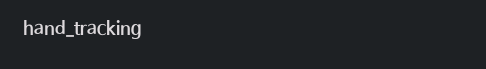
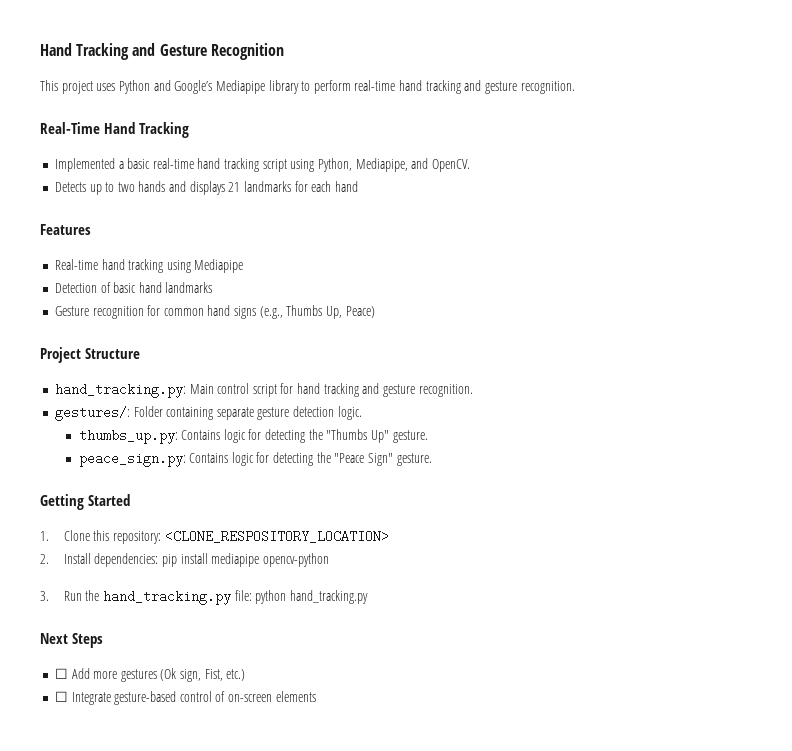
[23,20,142,39] hand_tracking -> [40,43,284,60] [40,80,575,94] [40,122,190,138] [54,158,470,172] [54,181,358,195] [40,224,91,235] [54,259,244,273] [54,282,213,293] [54,305,375,319] [40,347,141,363] [54,383,473,398] [54,406,362,421] [78,429,428,444] [78,452,432,467] [40,494,131,510] [40,530,389,544] [40,553,329,567] [40,590,368,605] [40,633,104,648] [54,668,246,682] [54,691,316,705] Hand Tracking and Gesture Recognition // This project uses Python and Google’s Mediapipe library to perform real-time hand tracking and gesture recognition. // Real-Time Hand Tracking // Implemented a basic real-time hand tracking script using Python, Mediapipe, and OpenCV. // Detects up to two hands and displays 21 landmarks for each hand // Features // Real-time hand tracking using Mediapipe // Detection of basic hand landmarks // Gesture recognition for common hand signs (e.g., Thumbs Up, Peace) // Project Structure // hand_tracking.py: Main control script for hand tracking and gesture recognition. // gestures/: Folder containing separate gesture detection logic. // thumbs_up.py: Contains logic for detecting the "Thumbs Up" gesture. // peace_sign.py: Contains logic for detecting the "Peace Sign" gesture. // Getting Started // 1. Clone this repository: <CLONE_RESPOSITORY_LOCATION> // 2. Install dependencies: pip install mediapipe opencv-python // 3. Run the hand_tracking.py file: python hand_tracking.py // Next Steps // ☐ Add more gestures (Ok sign, Fist, etc.) // ☐ Integrate gesture-based control of on-screen elements

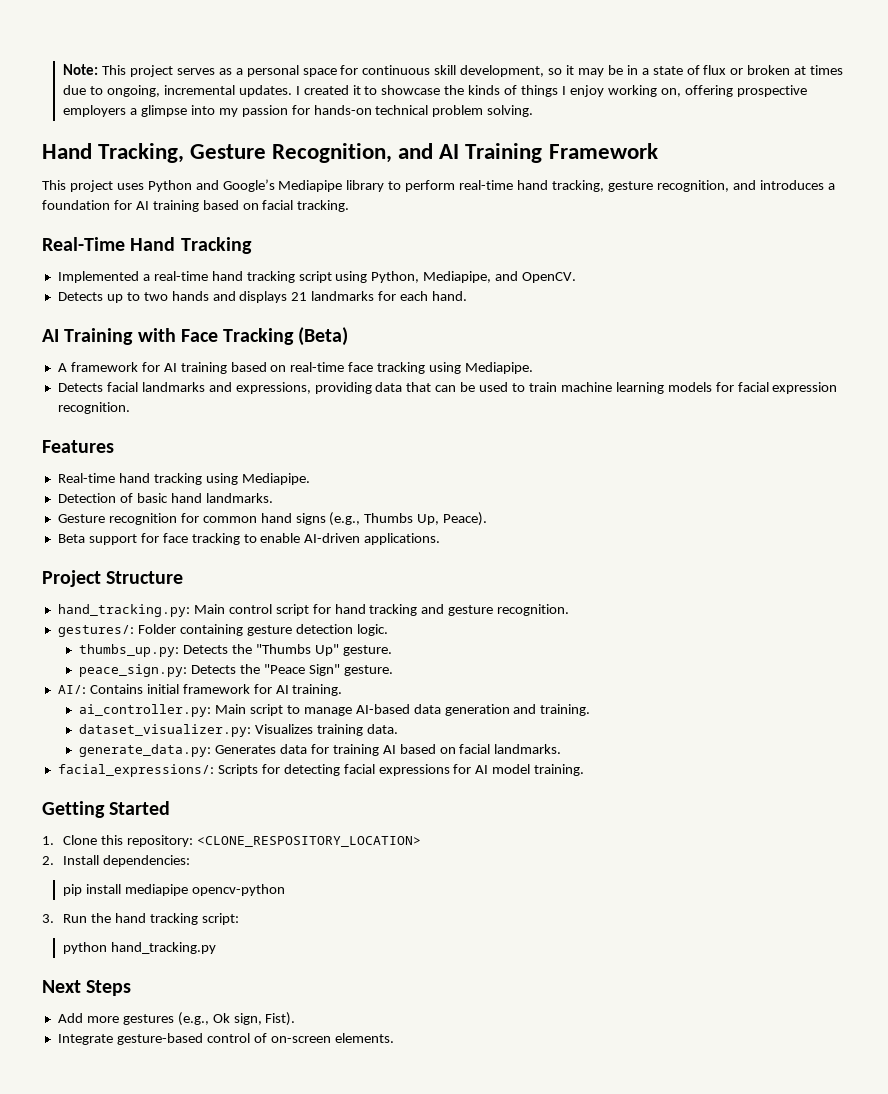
[40,43,284,60] Hand Tracking and Gesture Recognition -> [63,64,844,77] [63,85,807,97] [63,105,534,117] [42,143,658,163] Note: This project serves as a personal space for continuous skill development, so it may be in a state of flux or broken at times due to ongoing, incremental updates. I created it to showcase the kinds of things I enjoy working on, offering prospective employers a glimpse into my passion for hands-on technical problem solving. // Hand Tracking, Gesture Recognition, and AI Training Framework
[425,80,575,94] tracking and gesture recognition. -> [551,180,835,192] [42,200,350,212] tracking, gesture recognition, and introduces a foundation for AI training based on facial tracking.
[127,158,151,169] basic -> (150, 277) none
[334,181,358,192] hand -> [432,291,468,301] [42,327,349,346] [57,362,534,374] [57,382,838,394] [57,402,130,414] hand. // AI Training with Face Tracking (Beta) // A framework for AI training based on real-time face tracking using Mediapipe. // Detects facial landmarks and expressions, providing data that can be used to train machine learning models for facial expression recognition.
[194,259,244,273] Mediapipe -> [241,473,310,485] Mediapipe.
[165,282,213,293] landmarks -> [205,493,273,503] landmarks.
[345,306,375,318] Peace) -> [443,512,488,526] [57,533,441,545] Peace). // Beta support for face tracking to enable AI-driven applications.
[216,407,254,420] separate -> (243, 630) none
[181,429,306,443] Contains logic for detecting -> [183,645,229,654] Detects
[189,452,314,466] Contains logic for detecting -> [191,665,237,674] Detects
(432, 459) none -> [57,684,343,696] [79,704,591,717] [79,724,398,737] [79,744,562,757] [57,764,585,777] // AI/: Contains initial framework for AI training. // ai_controller.py: Main script to manage AI-based data generation and training. // dataset_visualizer.py: Visualizes training data. // generate_data.py: Generates data for training AI based on facial landmarks. // facial_expressions/: Scripts for detecting facial expressions for AI model training.
(159, 560) none -> (191, 861) //
[102,590,252,605] hand_tracking.py file: -> [114,913,239,925] hand tracking script: //
[54,668,68,679] ☐ -> (132, 988) none
[160,668,246,682] [54,691,68,702] (Ok sign, Fist, etc.) // ☐ -> [177,1012,296,1026] (e.g., Ok sign, Fist). //
[275,691,316,702] elements -> [334,1033,394,1043] elements.

